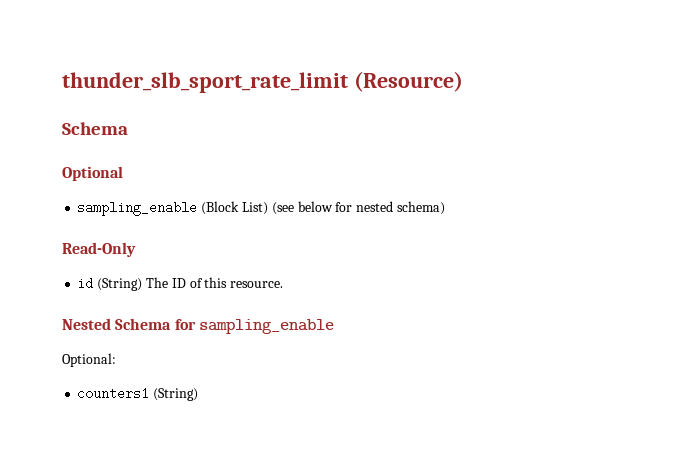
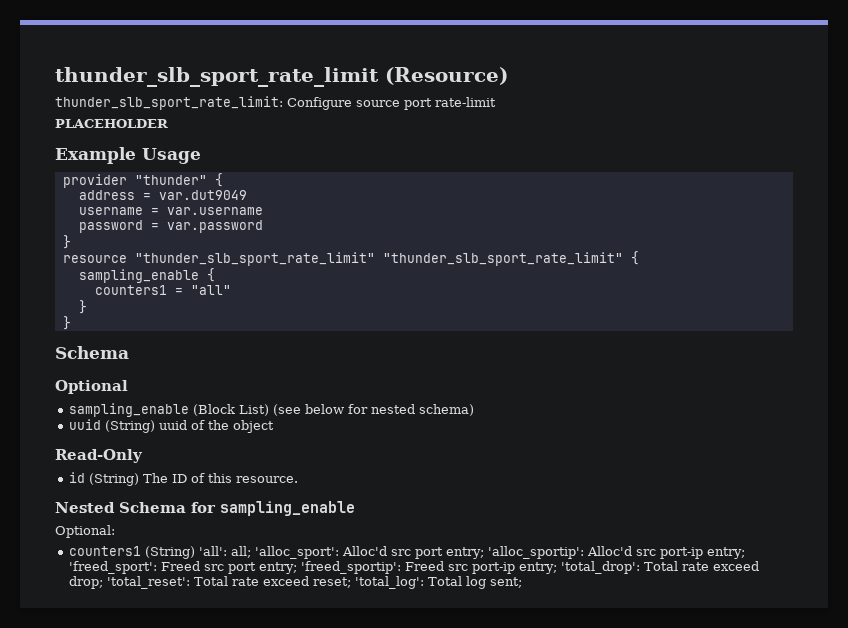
(463, 81) none -> [55,96,496,110] [55,119,168,128] [55,147,201,164] [62,173,223,188] [78,190,247,200] [78,207,263,215] [78,220,263,233] [62,235,71,249] [62,251,639,266] [78,268,215,283] [94,285,231,295] [78,300,87,314] [62,316,71,330] // thunder_slb_sport_rate_limit: Configure source port rate-limit // PLACEHOLDER // Example Usage // provider "thunder" { // address = var.dut9049 // username = var.username // password = var.password // } // resource "thunder_slb_sport_rate_limit" "thunder_slb_sport_rate_limit" { // sampling_enable { // counters1 = "all" // } // }
(445, 208) none -> [68,419,274,433] // uuid (String) uuid of the object
(199, 394) none -> [198,546,745,559] [68,561,759,574] [68,576,522,589] 'all': all; 'alloc_sport': Alloc'd src port entry; 'alloc_sportip': Alloc'd src port-ip entry; 'freed_sport': Freed src port entry; 'freed_sportip': Freed src port-ip entry; 'total_drop': Total rate exceed drop; 'total_reset': Total rate exceed reset; 'total_log': Total log sent;

